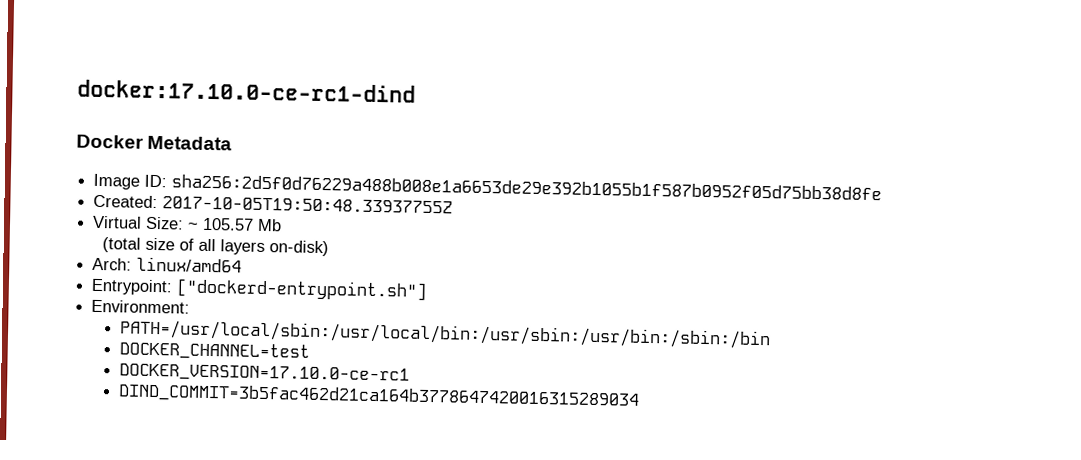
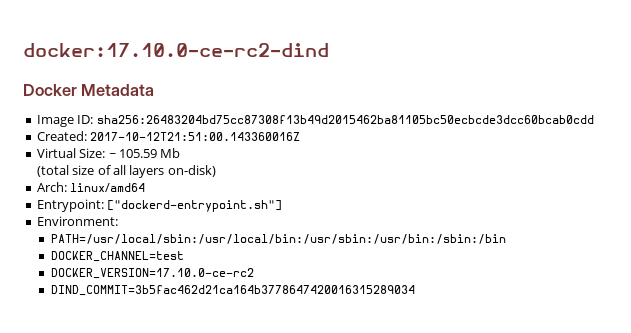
[77,79,416,103] docker:17.10.0-ce-rc1-dind -> [23,43,329,57] docker:17.10.0-ce-rc2-dind
[171,174,883,201] sha256:2d5f0d76229a488b008e1a6653de29e392b1055b1f587b0952f05d75bb38d8fe -> [96,115,594,124] sha256:26483204bd75cc87308f13b49d2015462ba81105bc50ecbcde3dcc60bcab0cdd
[162,196,454,214] 2017-10-05T19:50:48.33937755Z -> [90,132,301,141] 2017-10-12T21:51:00.143360016Z
[202,217,255,231] 105.57 -> [118,149,157,158] 105.59
[118,363,410,384] DOCKER_VERSION=17.10.0-ce-rc1 -> [50,268,254,279] DOCKER_VERSION=17.10.0-ce-rc2

